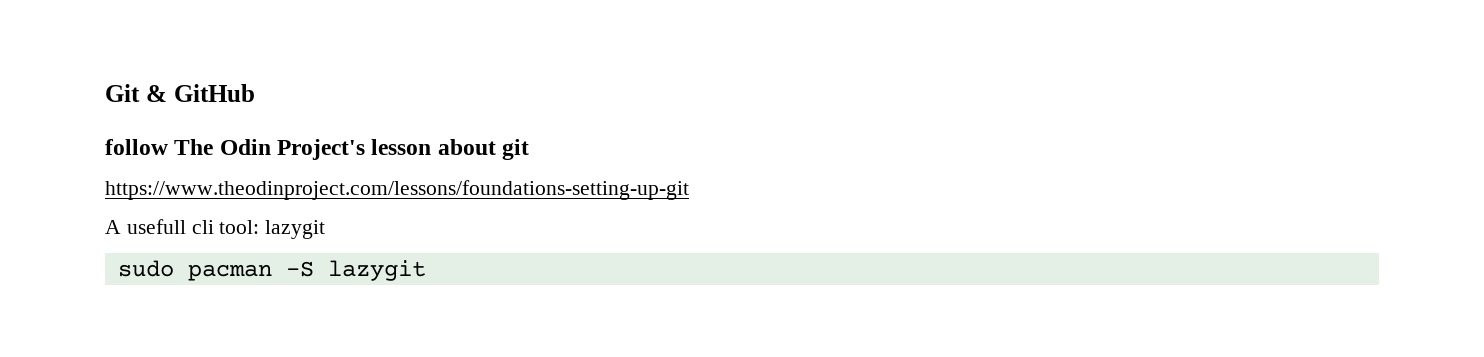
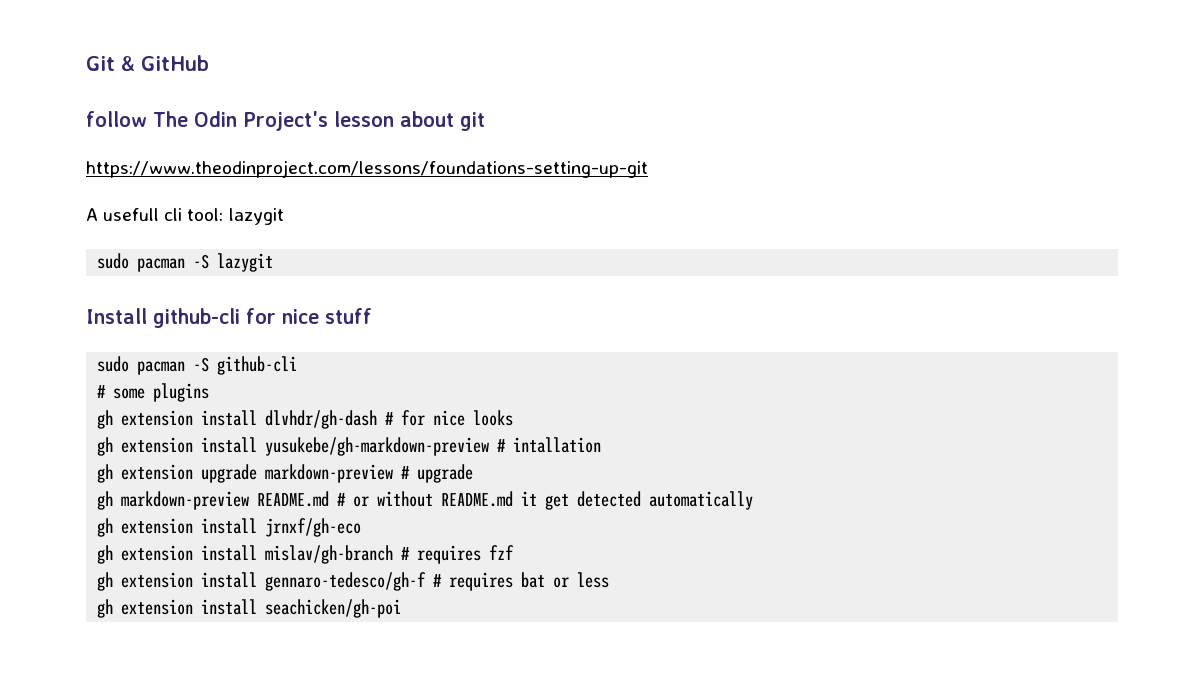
(426, 270) none -> [86,308,372,328] [97,356,298,375] [97,383,210,402] [97,410,514,429] [97,437,602,456] [97,464,474,483] [97,491,754,510] [97,518,362,537] [97,545,515,564] [97,572,610,591] [97,599,402,618] // Install github-cli for nice stuff // sudo pacman -S github-cli // # some plugins // gh extension install dlvhdr/gh-dash # for nice looks // gh extension install yusukebe/gh-markdown-preview # intallation // gh extension upgrade markdown-preview # upgrade // gh markdown-preview README.md # or without README.md it get detected automatically // gh extension install jrnxf/gh-eco // gh extension install mislav/gh-branch # requires fzf // gh extension install gennaro-tedesco/gh-f # requires bat or less // gh extension install seachicken/gh-poi

